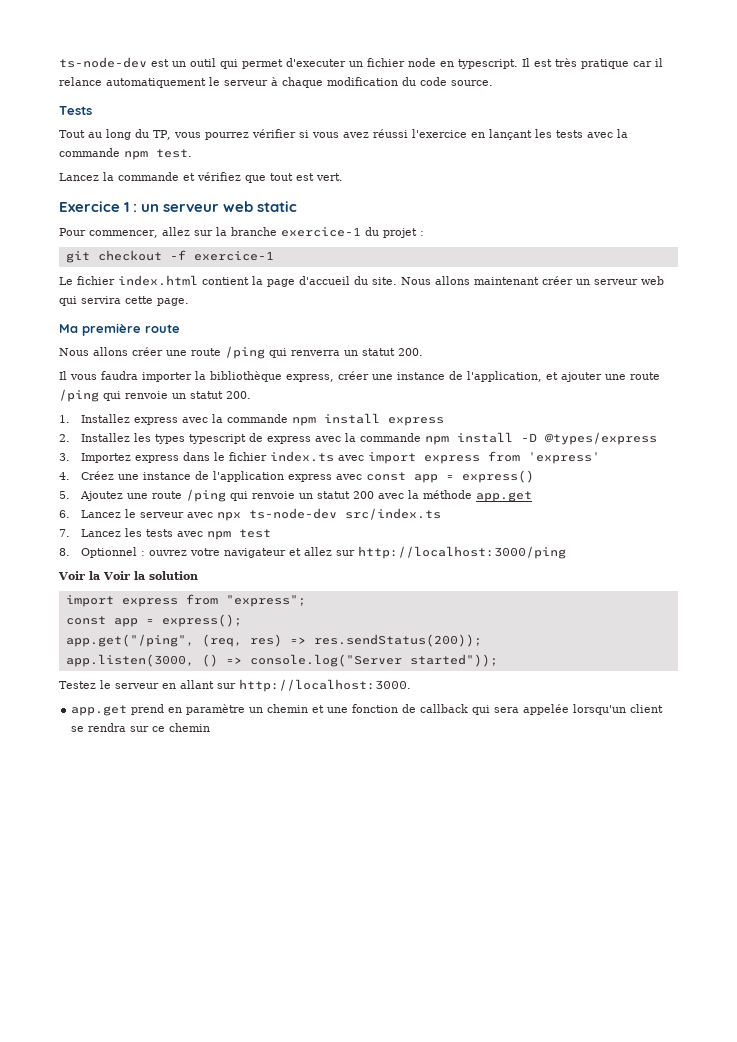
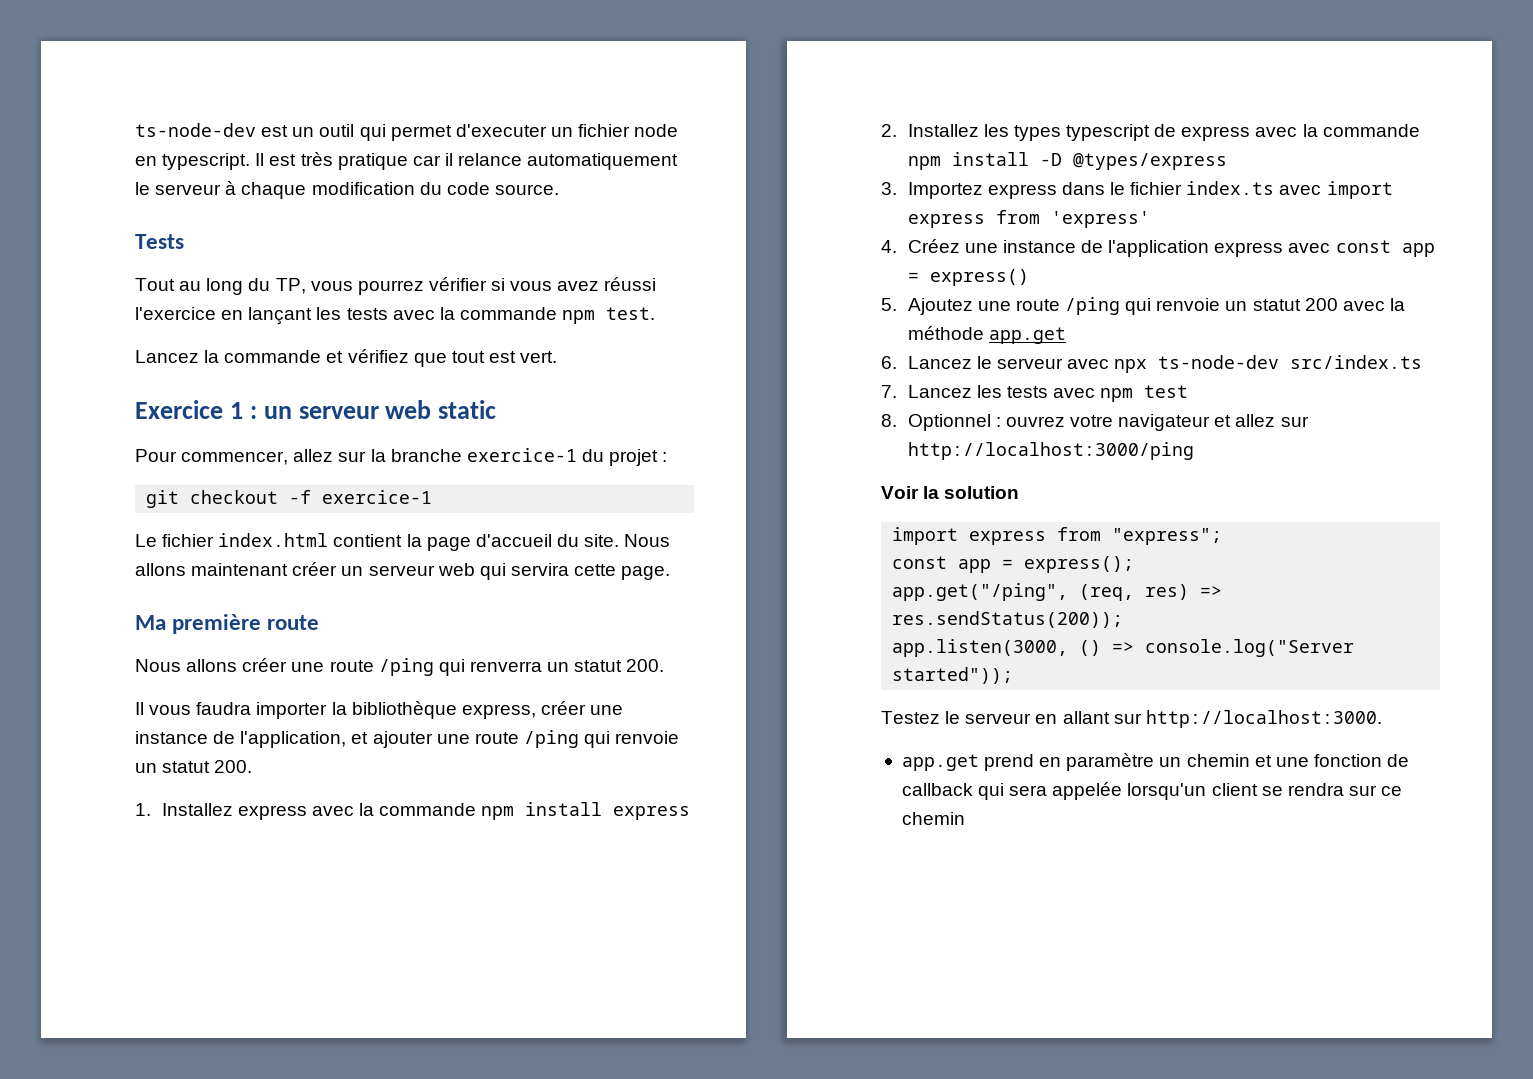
[103,571,145,580] Voir la -> (940, 492) none

